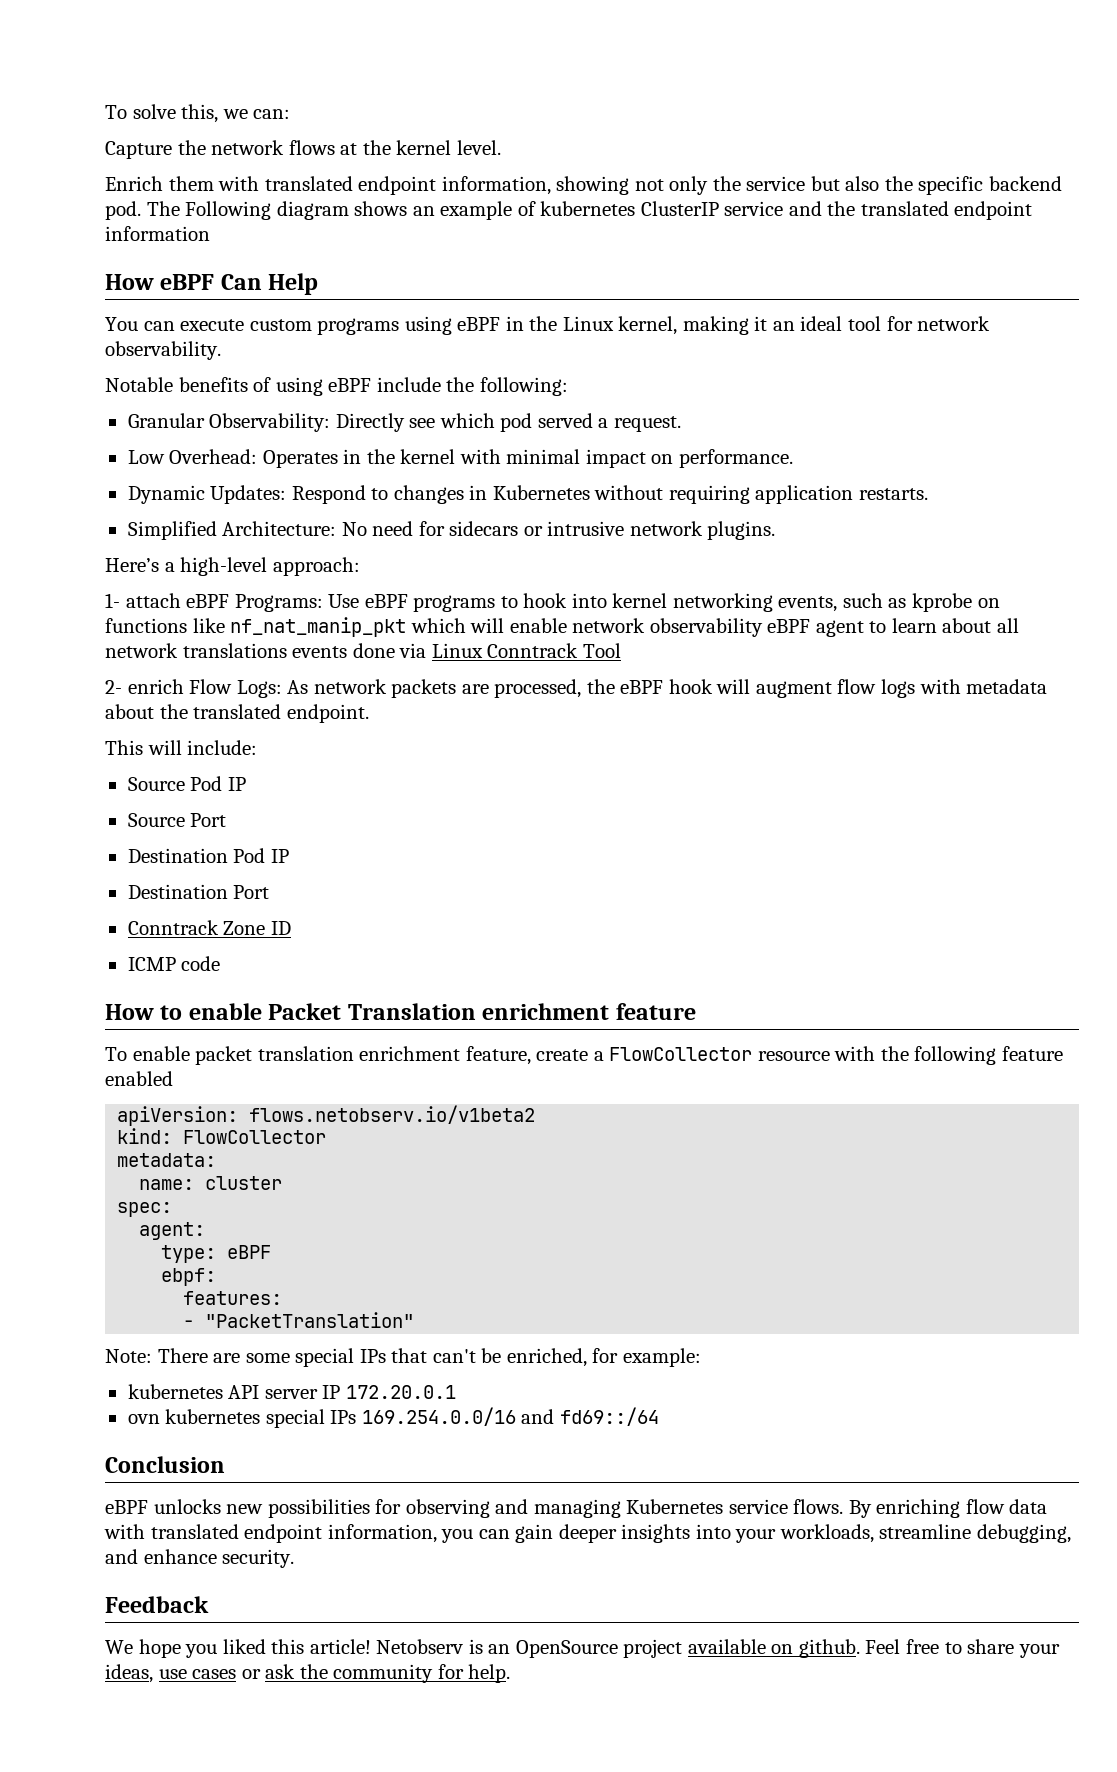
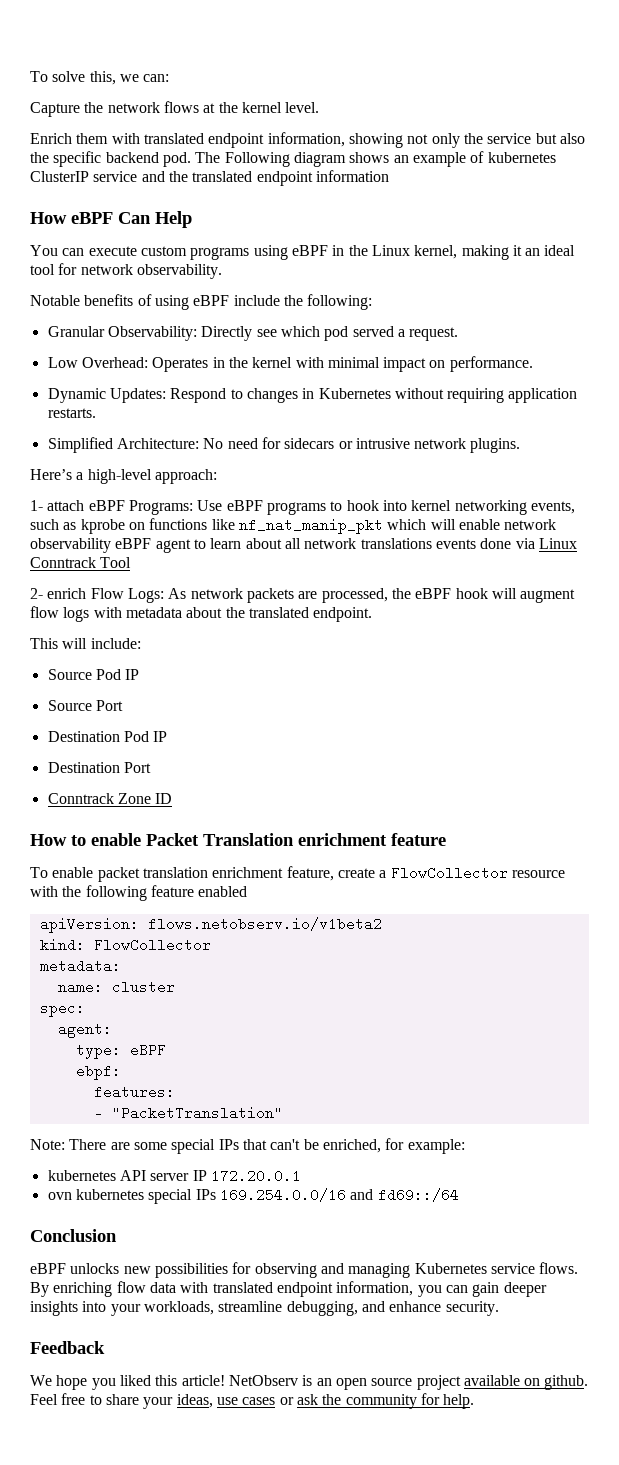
[127,956,221,971] // ICMP code -> (173, 798) none
[376,1639,464,1654] Netobserv -> [228,1375,298,1386] NetObserv
[515,1640,618,1658] OpenSource -> [335,1378,413,1390] open source

